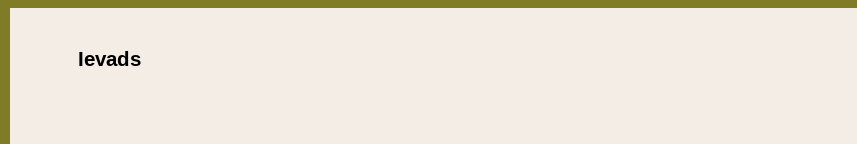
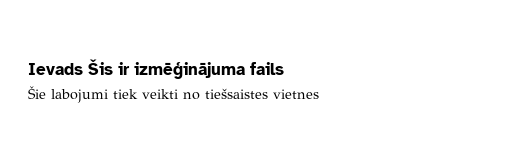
(141, 58) none -> [88,59,284,79] [28,86,319,103] Šis ir izmēģinājuma fails // Šie labojumi tiek veikti no tiešsaistes vietnes

